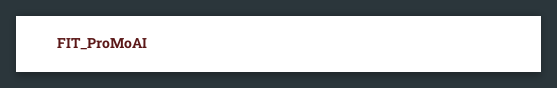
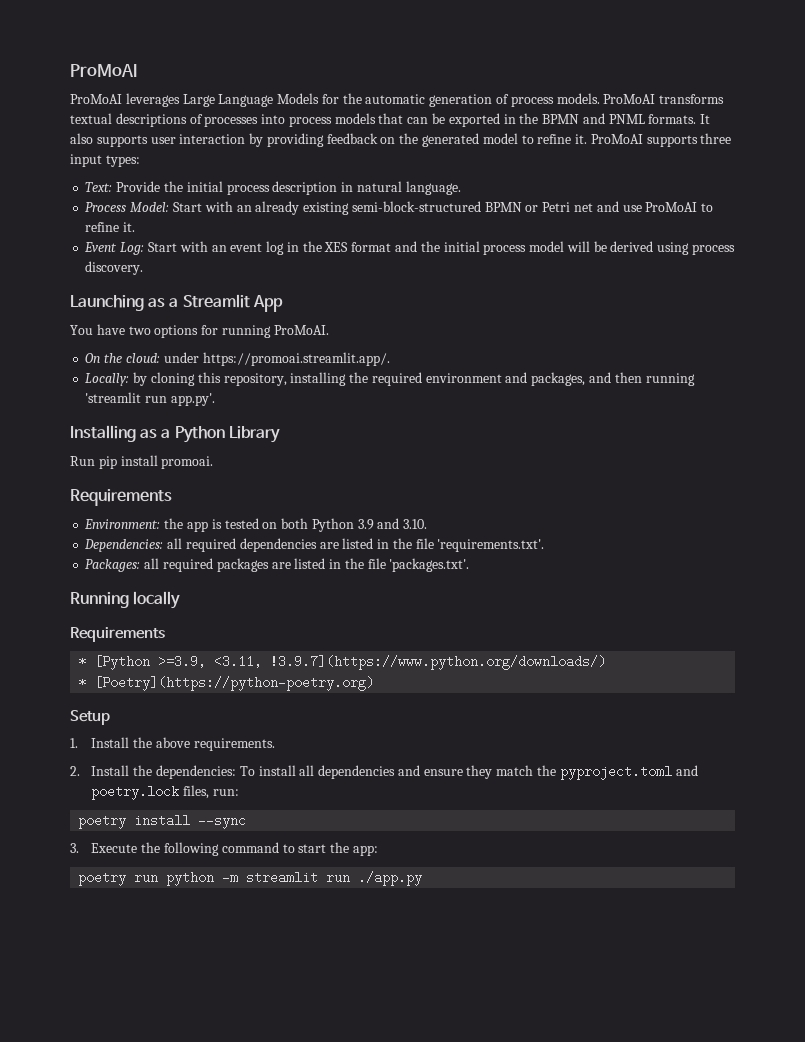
[57,38,147,50] FIT_ProMoAI -> [70,64,137,77] [70,93,725,107] [70,113,711,127] [70,133,732,147] [70,154,140,167] [85,181,461,195] [85,201,714,215] [85,222,136,232] [84,241,735,255] [85,261,144,275] [70,294,283,312] [70,324,329,338] [85,352,390,366] [85,372,695,386] [85,392,215,406] [70,425,280,443] [70,455,214,469] [70,489,172,506] [84,518,428,532] [84,538,545,552] [85,558,470,572] [70,591,181,609] [70,627,165,642] [78,655,607,670] [78,676,375,691] [70,710,110,725] [70,737,275,751] [70,765,698,780] [91,785,240,800] [78,814,247,829] [70,842,378,856] [78,871,423,886] ProMoAI // ProMoAI leverages Large Language Models for the automatic generation of process models. ProMoAI transforms textual descriptions of processes into process models that can be exported in the BPMN and PNML formats. It also supports user interaction by providing feedback on the generated model to refine it. ProMoAI supports three input types: // Text: Provide the initial process description in natural language. // Process Model: Start with an already existing semi-block-structured BPMN or Petri net and use ProMoAI to refine it. // Event Log: Start with an event log in the XES format and the initial process model will be derived using process discovery. // Launching as a Streamlit App // You have two options for running ProMoAI. // On the cloud: under https://promoai.streamlit.app/. // Locally: by cloning this repository, installing the required environment and packages, and then running 'streamlit run app.py'. // Installing as a Python Library // Run pip install promoai. // Requirements // Environment: the app is tested on both Python 3.9 and 3.10. // Dependencies: all required dependencies are listed in the file 'requirements.txt'. // Packages: all required packages are listed in the file 'packages.txt'. // Running locally // Requirements // * [Python >=3.9, <3.11, !3.9.7](https://www.python.org/downloads/) // * [Poetry](https://python-poetry.org) // Setup // 1. Install the above requirements. // 2. Install the dependencies: To install all dependencies and ensure they match the pyproject.toml and poetry.lock files, run: // poetry install --sync // 3. Execute the following command to start the app: // poetry run python -m streamlit run ./app.py

